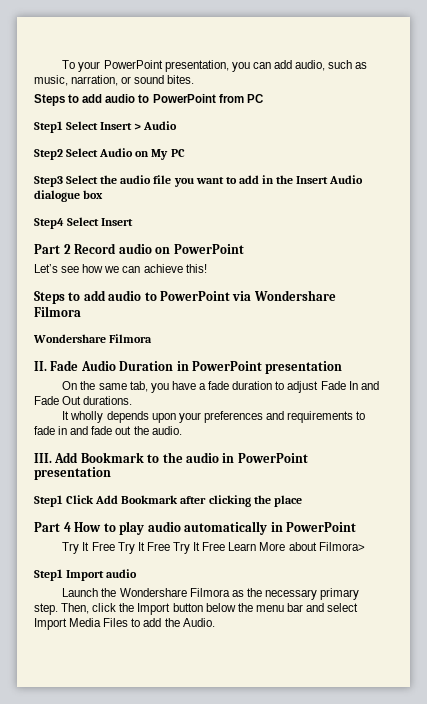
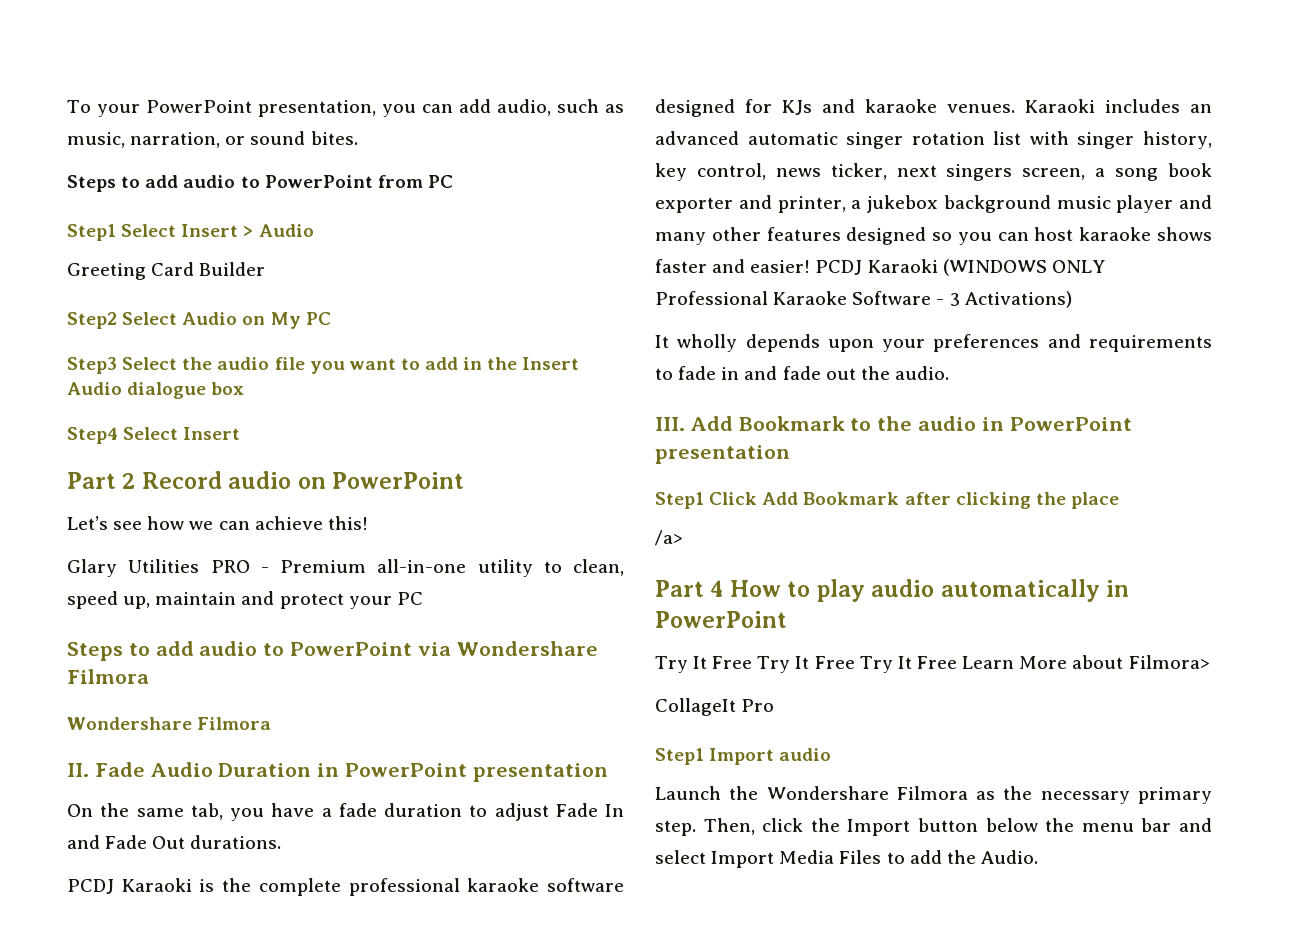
(178, 125) none -> [67,262,266,280] // Greeting Card Builder
(207, 268) none -> [67,559,624,577] [67,591,423,609] // Glary Utilities PRO - Premium all-in-one utility to clean, speed up, maintain and protect your PC
(133, 400) none -> [67,878,624,896] [655,99,1212,117] [655,131,1212,149] [655,163,1212,181] [655,195,1212,213] [655,227,1212,245] [655,259,1105,276] [655,291,1072,308] // PCDJ Karaoki is the complete professional karaoke software designed for KJs and karaoke venues. Karaoki includes an advanced automatic singer rotation list with singer history, key control, news ticker, next singers screen, a song book exporter and printer, a jukebox background music player and many other features designed so you can host karaoke shows faster and easier! PCDJ Karaoki (WINDOWS ONLY Professional Karaoke Software - 3 Activations)
(302, 501) none -> [655,530,683,546] // /a>
(365, 546) none -> [655,698,775,716] // CollageIt Pro

